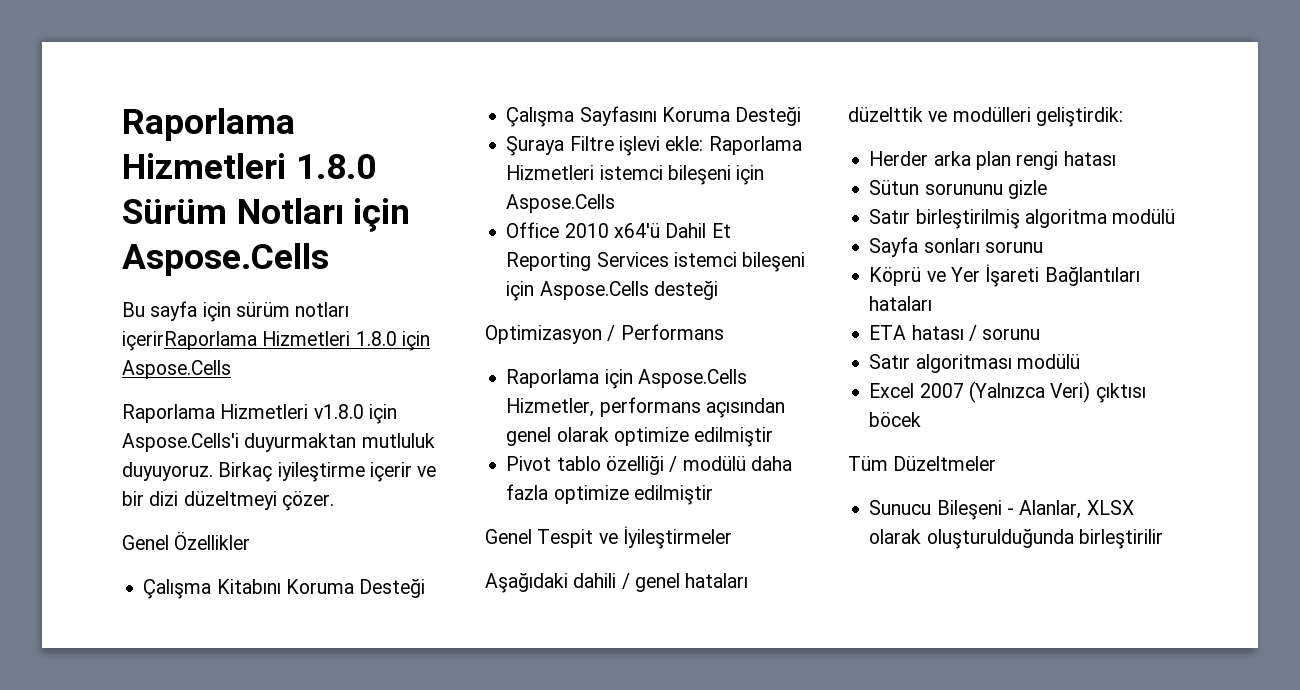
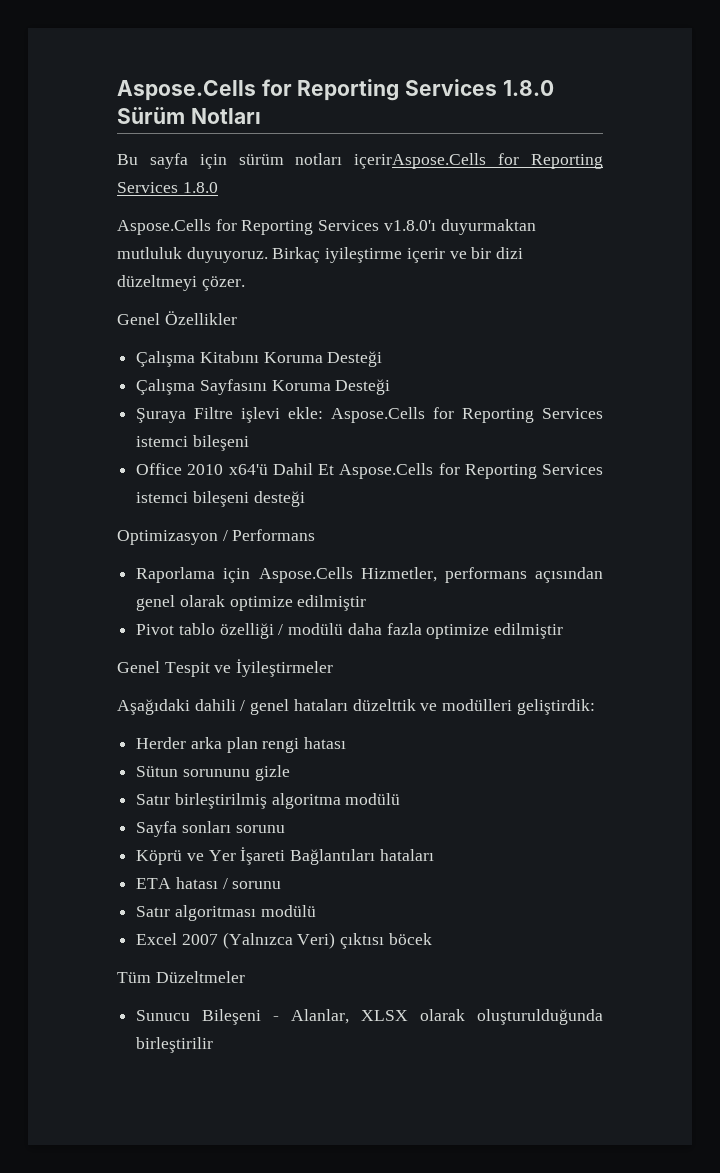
[122,108,295,141] [122,153,286,179] Raporlama Hizmetleri -> [117,79,498,101] Aspose.Cells for Reporting Services
[353,198,411,232] [122,243,329,276] için Aspose.Cells -> (261, 116) none
[122,331,430,351] [122,360,231,379] [122,404,397,424] [122,433,239,452] içerirRaporlama Hizmetleri 1.8.0 için Aspose.Cells // Raporlama Hizmetleri v1.8.0 için Aspose.Cells'i -> [354,153,603,169] [117,182,218,193] [117,219,436,235] içerirAspose.Cells for Reporting Services 1.8.0 // Aspose.Cells for Reporting Services v1.8.0'ı
[708,136,802,155] [506,165,765,185] [506,194,616,213] Raporlama Hizmetleri istemci bileşeni için Aspose.Cells -> [331,407,603,423] [136,435,249,451] Aspose.Cells for Reporting Services istemci bileşeni
[506,252,806,272] [506,281,649,301] Reporting Services istemci bileşeni için Aspose.Cells -> [339,463,603,479] [136,491,249,507] Aspose.Cells for Reporting Services istemci bileşeni

